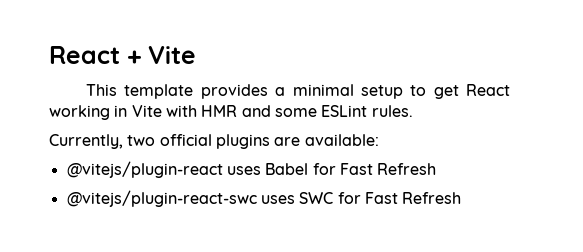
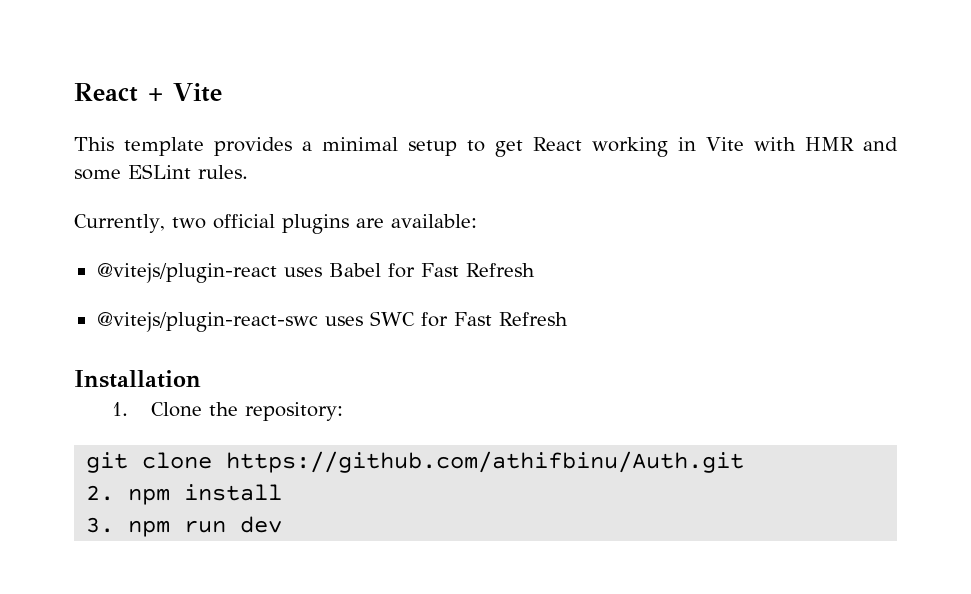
(462, 198) none -> [74,370,201,388] [112,402,343,421] [86,451,745,473] [86,484,283,505] [86,516,283,537] // Installation // 1. Clone the repository: // git clone https://github.com/athifbinu/Auth.git // 2. npm install // 3. npm run dev

